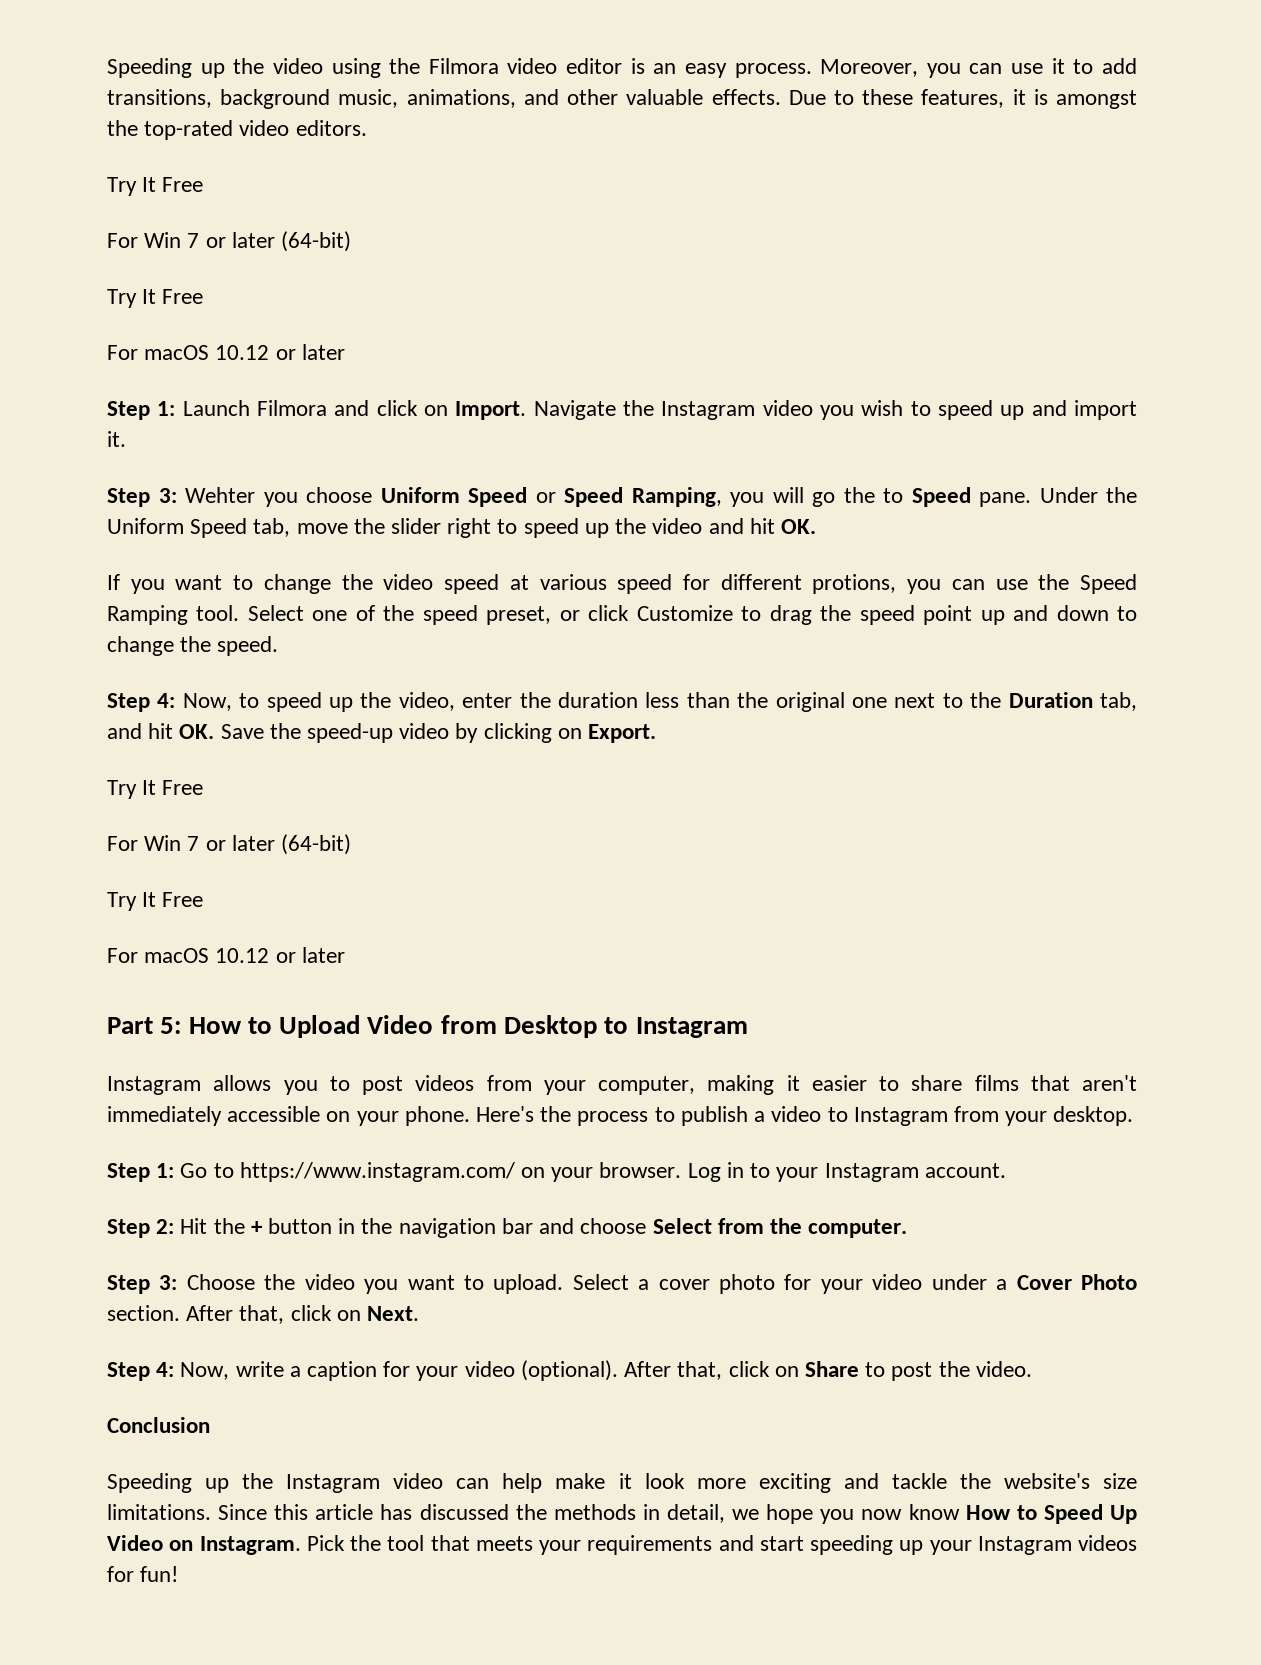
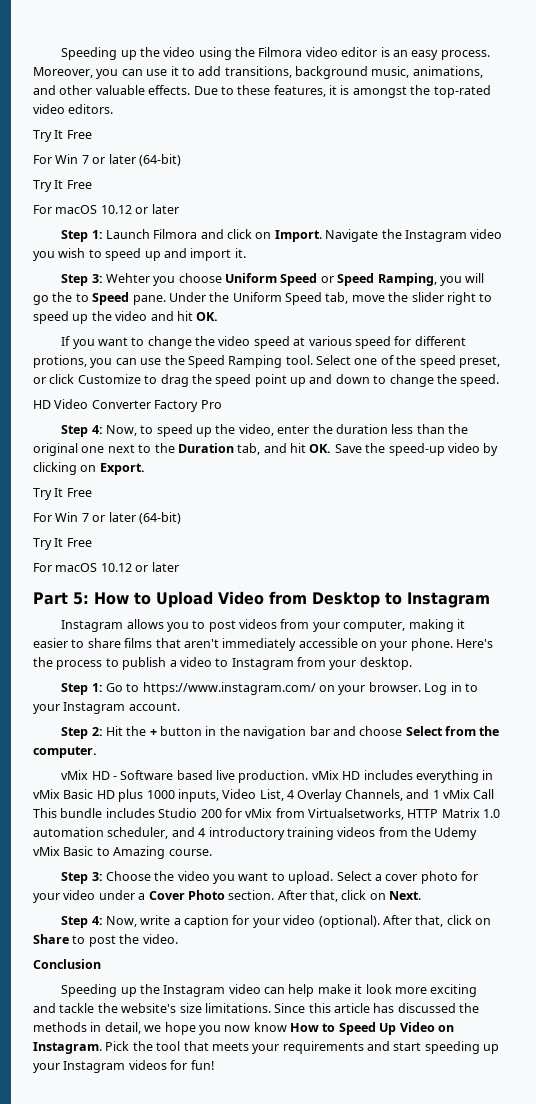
(279, 646) none -> [33,399,222,412] // HD Video Converter Factory Pro
(908, 1228) none -> [61,770,494,783] [33,789,495,802] [33,808,501,820] [33,827,478,840] [33,846,212,859] // vMix HD - Software based live production. vMix HD includes everything in vMix Basic HD plus 1000 inputs, Video List, 4 Overlay Channels, and 1 vMix Call This bundle includes Studio 200 for vMix from Virtualsetworks, HTTP Matrix 1.0 automation scheduler, and 4 introductory training videos from the Udemy vMix Basic to Amazing course.

